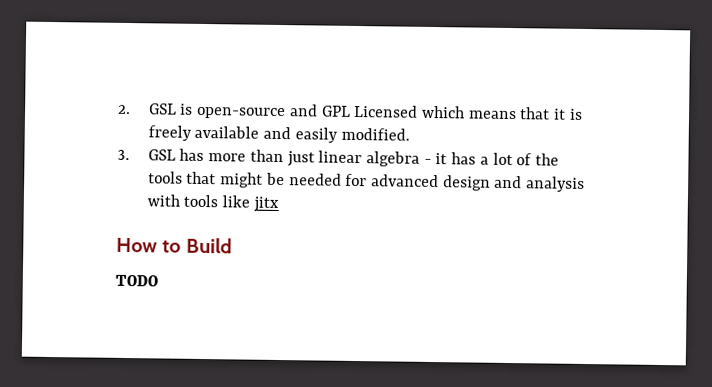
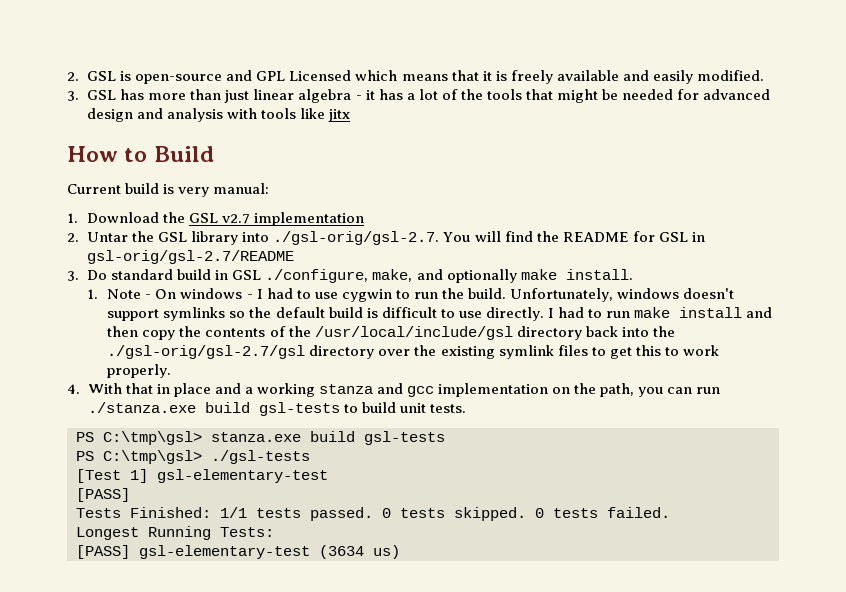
[115,274,158,287] TODO -> [67,183,270,197] [67,212,365,226] [67,231,705,245] [87,250,295,264] [67,269,633,283] [87,288,735,302] [107,307,773,321] [107,326,675,340] [107,345,719,359] [107,364,172,378] [67,383,721,397] [87,402,466,416] [76,431,445,445] [76,450,310,464] [76,469,328,483] [76,488,130,502] [76,507,670,521] [76,526,274,540] [76,545,400,559] Current build is very manual: // 1. Download the GSL v2.7 implementation // 2. Untar the GSL library into ./gsl-orig/gsl-2.7. You will find the README for GSL in gsl-orig/gsl-2.7/README // 3. Do standard build in GSL ./configure, make, and optionally make install. // 1. Note - On windows - I had to use cygwin to run the build. Unfortunately, windows doesn't support symlinks so the default build is difficult to use directly. I had to run make install and then copy the contents of the /usr/local/include/gsl directory back into the ./gsl-orig/gsl-2.7/gsl directory over the existing symlink files to get this to work properly. // 4. With that in place and a working stanza and gcc implementation on the path, you can run ./stanza.exe build gsl-tests to build unit tests. // PS C:\tmp\gsl> stanza.exe build gsl-tests // PS C:\tmp\gsl> ./gsl-tests // [Test 1] gsl-elementary-test // [PASS] // Tests Finished: 1/1 tests passed. 0 tests skipped. 0 tests failed. // Longest Running Tests: // [PASS] gsl-elementary-test (3634 us)

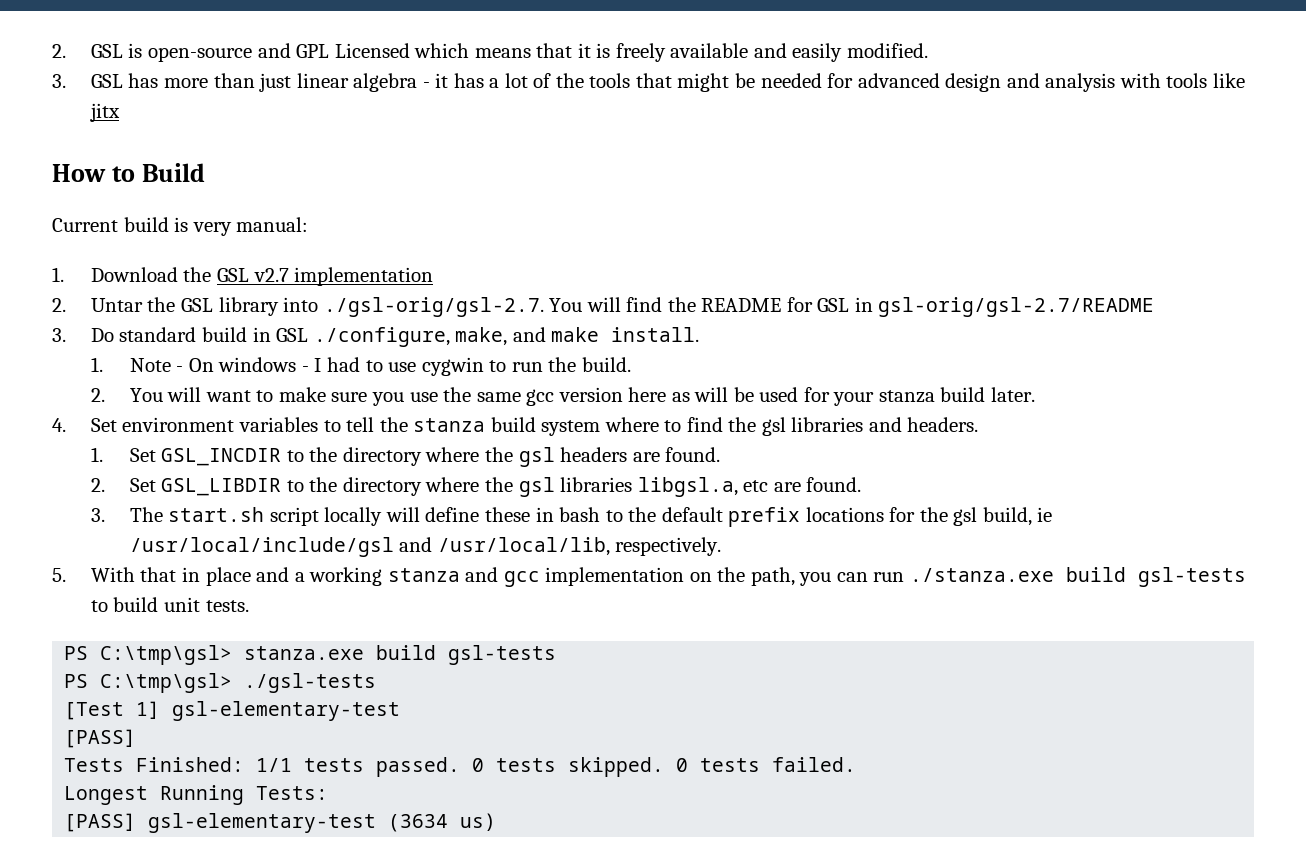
[446,269,517,283] optionally -> (546, 334) none
[510,288,735,302] [107,307,773,321] [107,326,675,340] [107,345,719,359] [107,364,172,378] [67,384,80,394] Unfortunately, windows doesn't support symlinks so the default build is difficult to use directly. I had to run make install and then copy the contents of the /usr/local/include/gsl directory back into the ./gsl-orig/gsl-2.7/gsl directory over the existing symlink files to get this to work properly. // 4. -> [90,387,1036,406] [52,417,979,436] [90,447,721,467] [90,477,862,497] [90,507,1053,527] [129,537,722,557] [52,568,66,582] // 2. You will want to make sure you use the same gcc version here as will be used for your stanza build later. // 4. Set environment variables to tell the stanza build system where to find the gsl libraries and headers. // 1. Set GSL_INCDIR to the directory where the gsl headers are found. // 2. Set GSL_LIBDIR to the directory where the gsl libraries libgsl.a, etc are found. // 3. The start.sh script locally will define these in bash to the default prefix locations for the gsl build, ie /usr/local/include/gsl and /usr/local/lib, respectively. // 5.

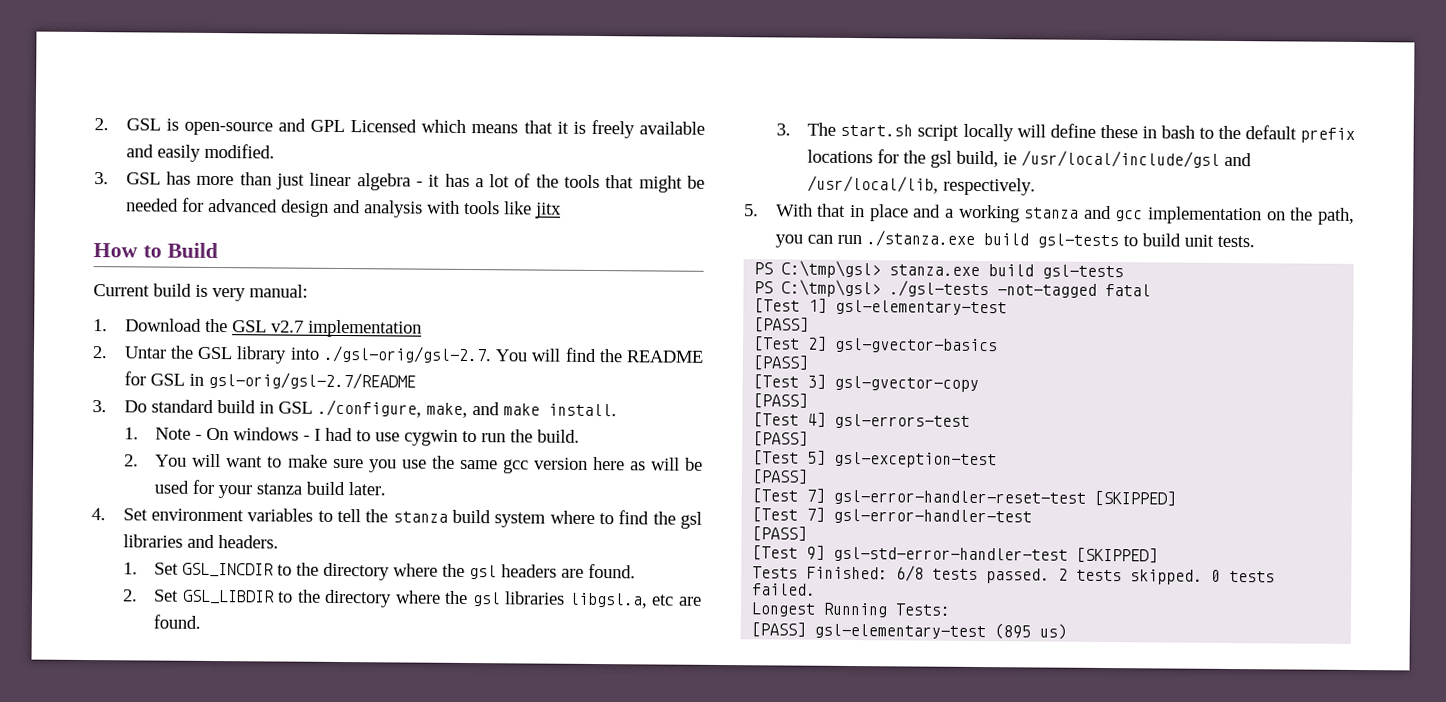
(377, 683) none -> [997,283,1152,298] -not-tagged fatal
(137, 738) none -> [753,336,999,354] [753,355,809,371] [753,374,980,393] [753,393,809,409] [753,412,971,429] [753,431,809,447] [753,450,998,469] [752,469,809,485] [752,488,1177,507] [752,507,1033,525] [752,526,808,542] [752,545,1159,564] // [Test 2] gsl-gvector-basics // [PASS] // [Test 3] gsl-gvector-copy // [PASS] // [Test 4] gsl-errors-test // [PASS] // [Test 5] gsl-exception-test // [PASS] // [Test 7] gsl-error-handler-reset-test [SKIPPED] // [Test 7] gsl-error-handler-test // [PASS] // [Test 9] gsl-std-error-handler-test [SKIPPED]
[256,758,293,772] 1/1 -> [896,565,925,582] 6/8
[472,758,485,772] 0 -> [1058,568,1069,581] 2
[388,814,449,832] (3634 -> [994,623,1032,640] (895

